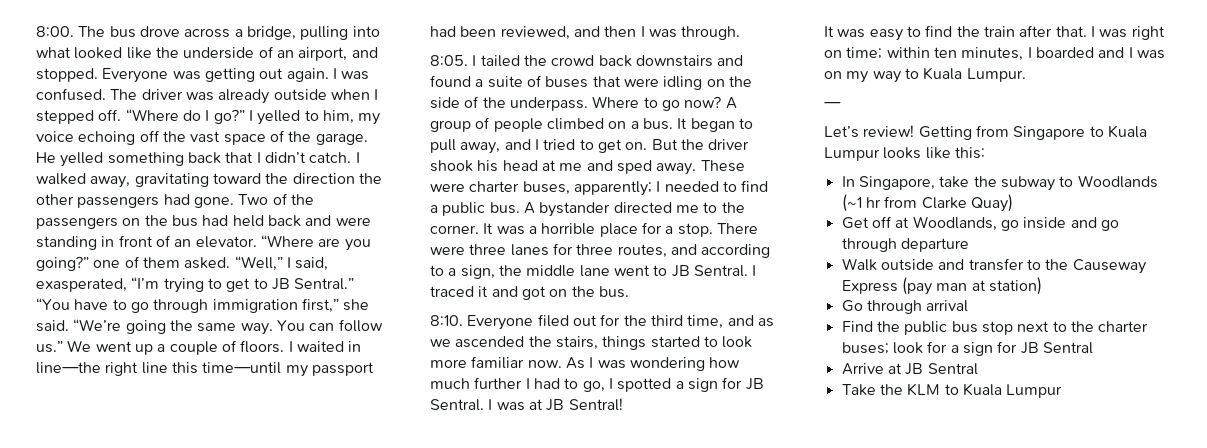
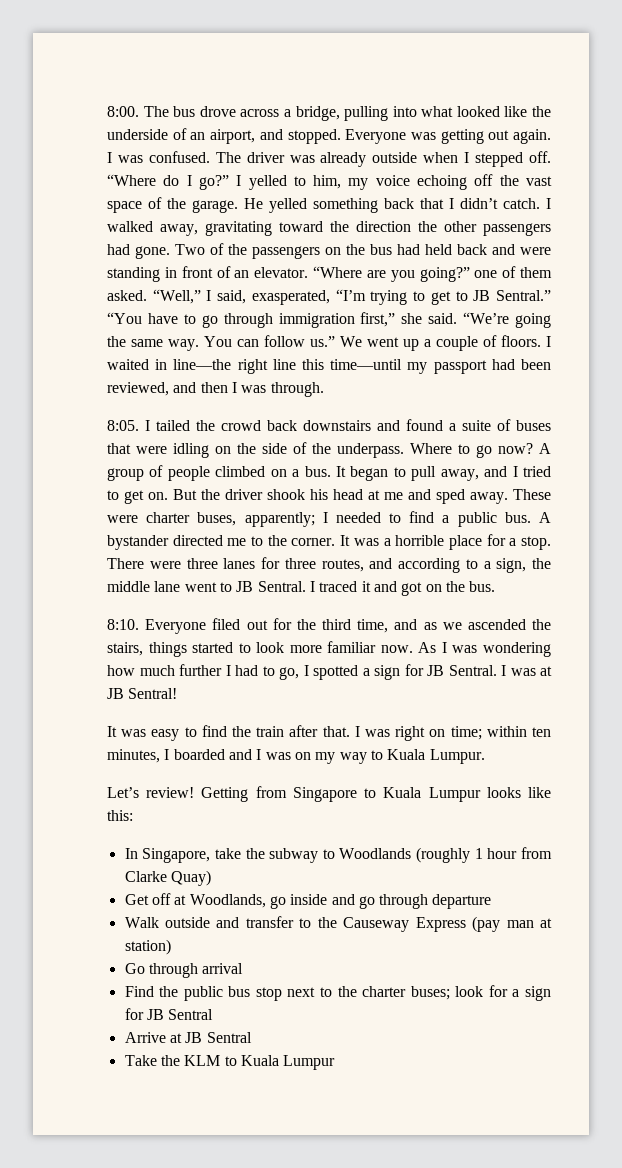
[824,102,841,108] // — -> (485, 756) none
[841,194,881,212] (~1 hr -> [416,847,518,863] (roughly 1 hour

